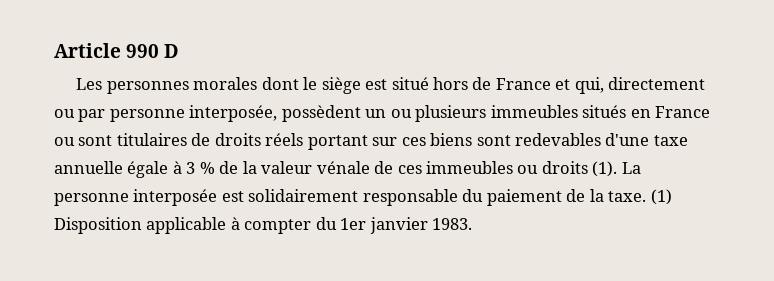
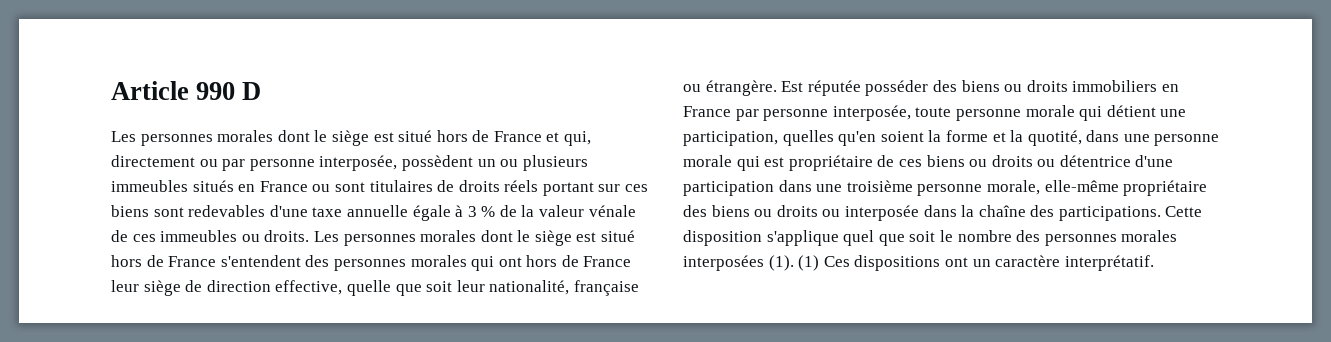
[541,161,641,177] [54,189,672,206] [54,217,473,234] droits (1). La personne interposée est solidairement responsable du paiement de la taxe. (1) Disposition applicable à compter du 1er janvier 1983. -> [264,230,636,246] [111,255,632,271] [111,280,639,296] [683,80,1179,96] [683,105,1187,121] [683,130,1220,146] [683,155,1174,171] [683,180,1208,196] [683,205,1203,221] [683,230,1178,246] [683,255,1154,271] droits. Les personnes morales dont le siège est situé hors de France s'entendent des personnes morales qui ont hors de France leur siège de direction effective, quelle que soit leur nationalité, française ou étrangère. Est réputée posséder des biens ou droits immobiliers en France par personne interposée, toute personne morale qui détient une participation, quelles qu'en soient la forme et la quotité, dans une personne morale qui est propriétaire de ces biens ou droits ou détentrice d'une participation dans une troisième personne morale, elle-même propriétaire des biens ou droits ou interposée dans la chaîne des participations. Cette disposition s'applique quel que soit le nombre des personnes morales interposées (1). (1) Ces dispositions ont un caractère interprétatif.

